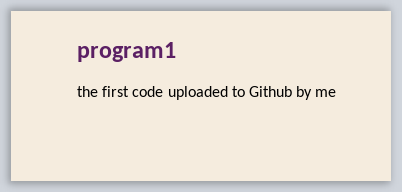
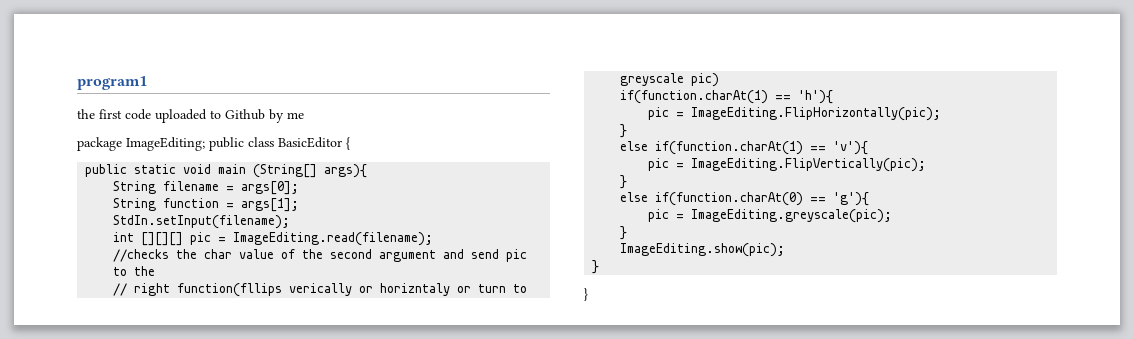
(337, 93) none -> [77,137,350,151] [85,164,368,178] [113,181,300,195] [113,198,300,212] [113,215,291,229] [113,232,434,246] [113,249,528,262] [113,266,156,276] [113,283,528,297] [620,73,720,87] [620,90,834,104] [648,107,942,121] [620,124,628,138] [620,141,869,155] [648,158,927,172] [620,175,628,189] [620,192,870,206] [648,209,893,223] [620,226,628,240] [620,243,786,257] [592,260,600,274] [584,288,588,301] // package ImageEditing; public class BasicEditor { // public static void main (String[] args){ // String filename = args[0]; // String function = args[1]; // StdIn.setInput(filename); // int [][][] pic = ImageEditing.read(filename); // //checks the char value of the second argument and send pic to the // // right function(fllips verically or horizntaly or turn to greyscale pic) // if(function.charAt(1) == 'h'){ // pic = ImageEditing.FlipHorizontally(pic); // } // else if(function.charAt(1) == 'v'){ // pic = ImageEditing.FlipVertically(pic); // } // else if(function.charAt(0) == 'g'){ // pic = ImageEditing.greyscale(pic); // } // ImageEditing.show(pic); // } // }

